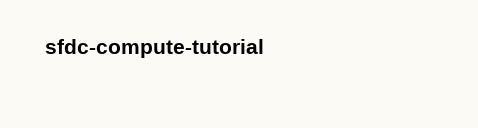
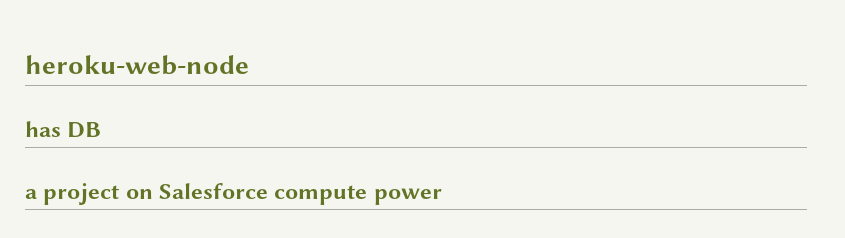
[45,39,264,58] sfdc-compute-tutorial -> [25,55,249,75] [25,121,102,138] [25,183,442,205] heroku-web-node // has DB // a project on Salesforce compute power

